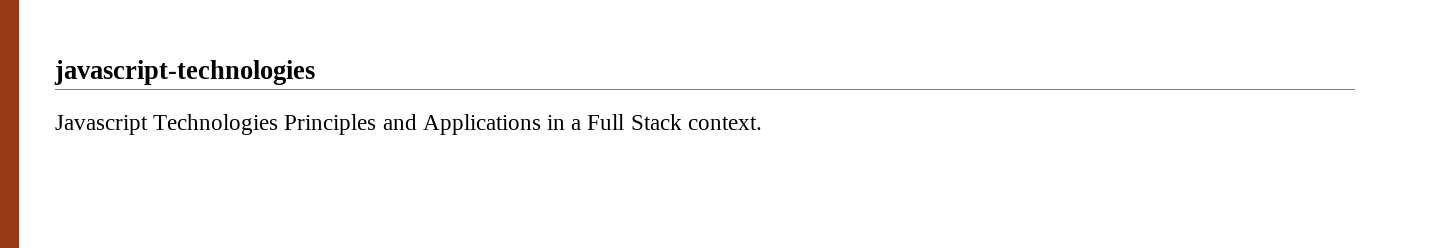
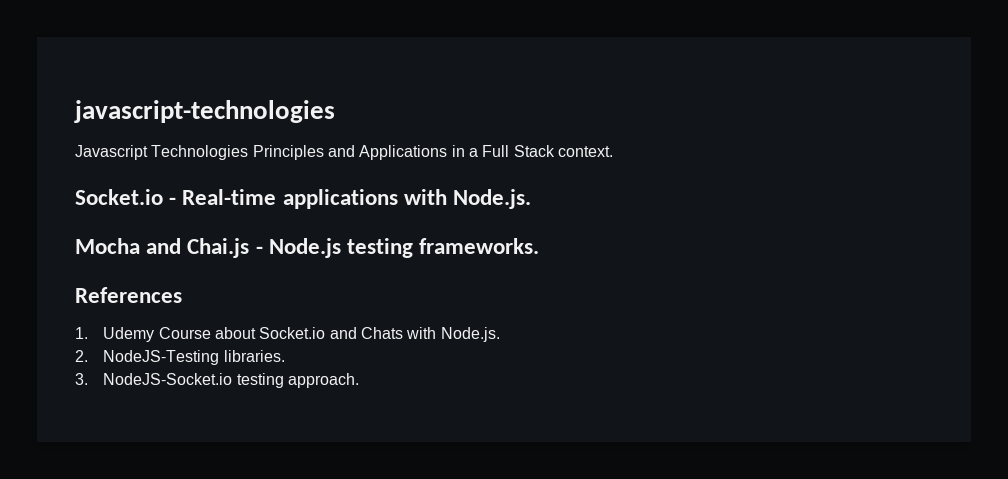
(762, 123) none -> [75,189,532,209] [75,238,540,258] [75,287,182,303] [75,327,500,342] [75,350,285,365] [75,373,359,388] // Socket.io - Real-time applications with Node.js. // Mocha and Chai.js - Node.js testing frameworks. // References // 1. Udemy Course about Socket.io and Chats with Node.js. // 2. NodeJS-Testing libraries. // 3. NodeJS-Socket.io testing approach.

